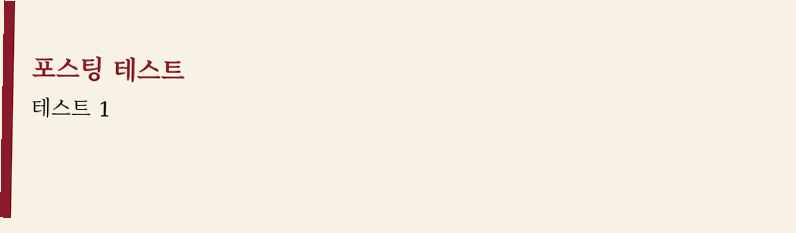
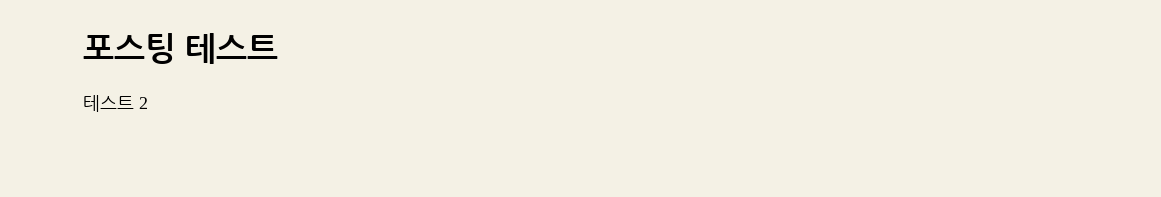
[97,101,112,117] 1 -> [139,97,148,109] 2

